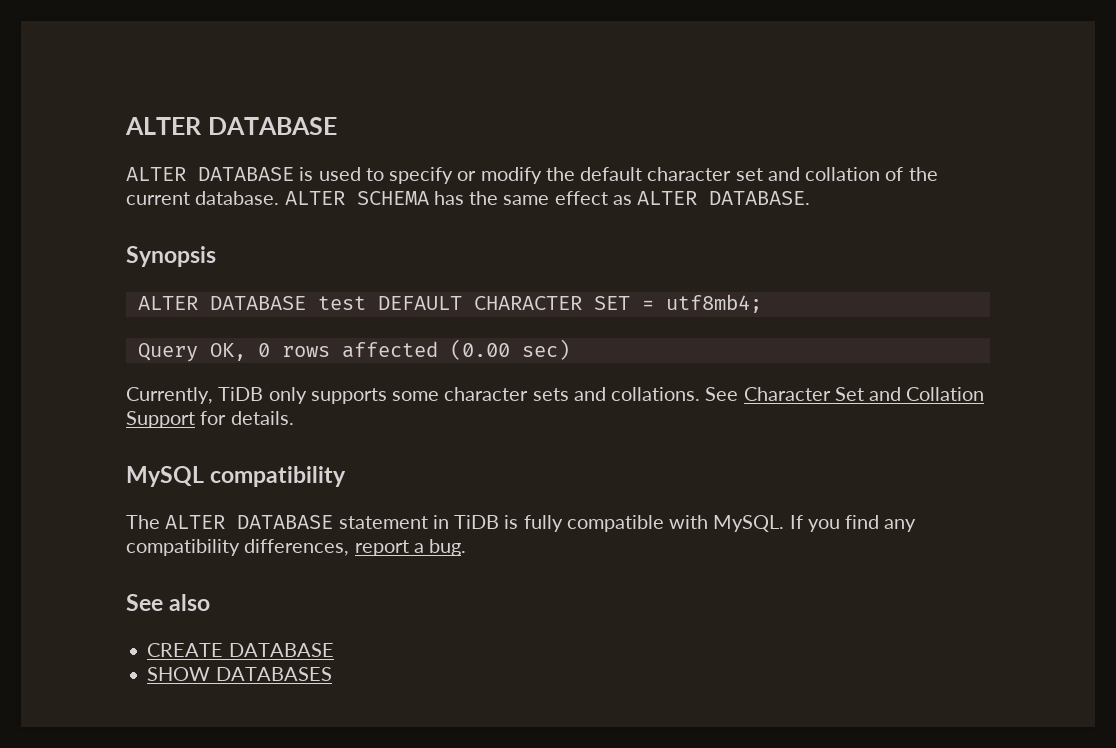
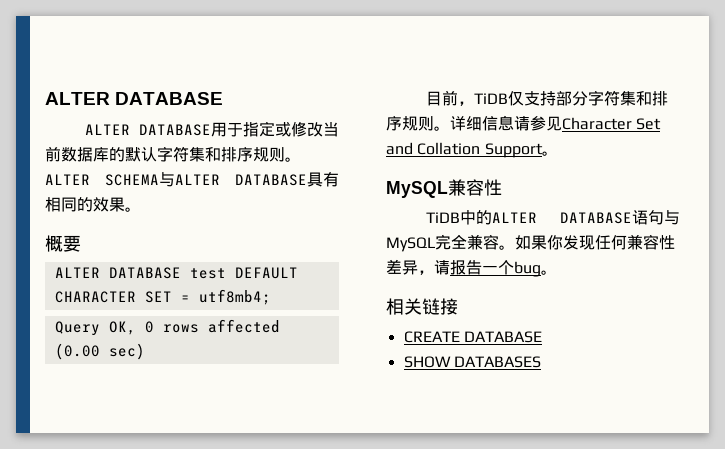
[299,167,938,184] [126,191,811,205] [126,246,216,267] is used to specify or modify the default character set and collation of the current database. ALTER SCHEMA has the same effect as ALTER DATABASE. // Synopsis -> [211,121,339,137] [45,146,301,162] [45,172,339,187] [45,197,141,212] [45,235,81,252] 用于指定或修改当前数据库的默认字符集和排序规则。ALTER SCHEMA与ALTER DATABASE具有相同的效果。 // 概要
[126,387,739,404] Currently, TiDB only supports some character sets and collations. See -> [425,90,668,106] [386,115,562,131] 目前，TiDB仅支持部分字符集和排序规则。详细信息请参见
[200,411,294,425] [126,466,347,487] [126,515,917,532] [126,539,467,556] [126,594,211,611] for details. // MySQL compatibility // The ALTER DATABASE statement in TiDB is fully compatible with MySQL. If you find any compatibility differences, report a bug. // See also -> [541,151,558,156] [386,179,502,198] [425,210,680,225] [386,234,675,252] [386,259,557,277] [386,298,458,315] 。 // MySQL兼容性 // TiDB中的ALTER DATABASE语句与MySQL完全兼容。如果你发现任何兼容性差异，请报告一个bug。 // 相关链接

